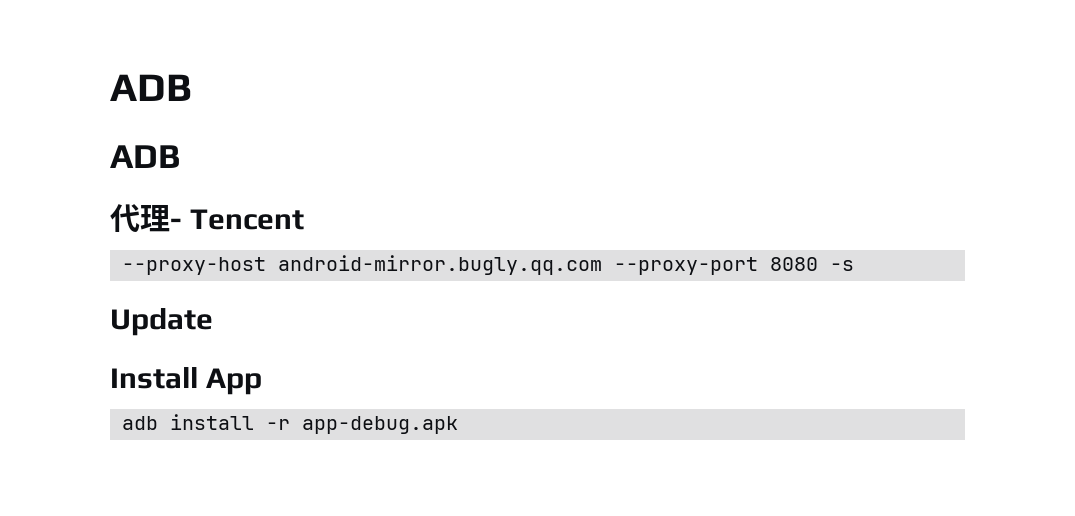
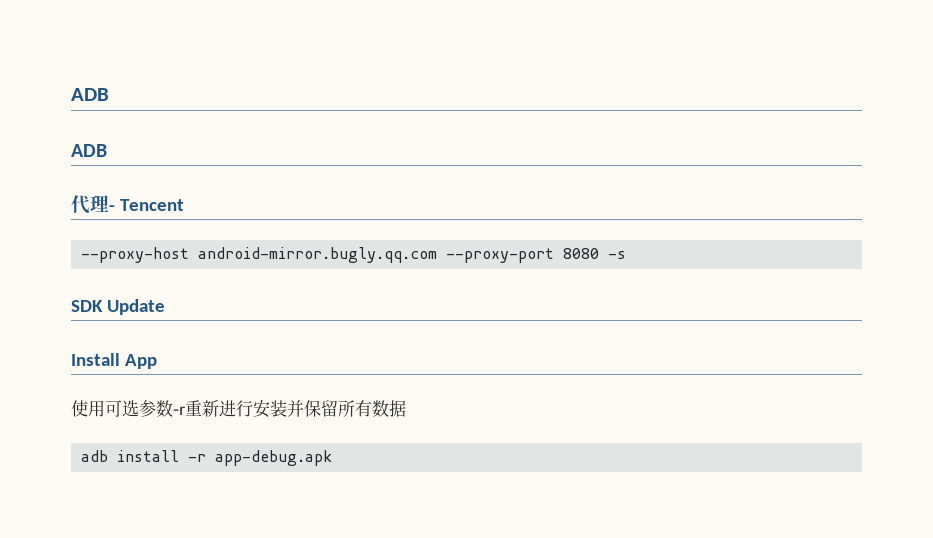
(854, 265) none -> [71,300,103,312] SDK
(263, 381) none -> [71,400,406,418] // 使用可选参数-r重新进行安装并保留所有数据

